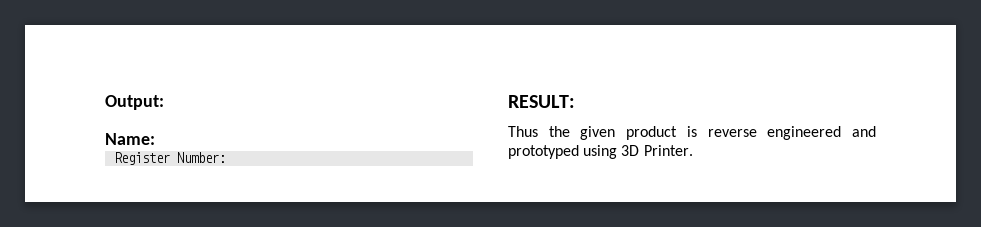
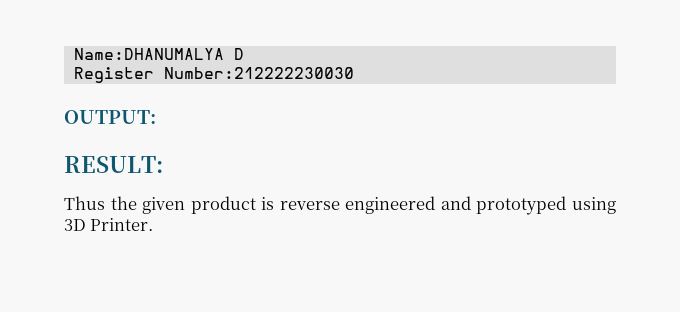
[105,95,164,110] [105,133,155,145] Output: // Name: -> [73,48,244,60] Name:DHANUMALYA D
[177,152,227,163] Number: -> [163,67,354,79] [64,110,156,124] Number:212222230030 // OUTPUT:

